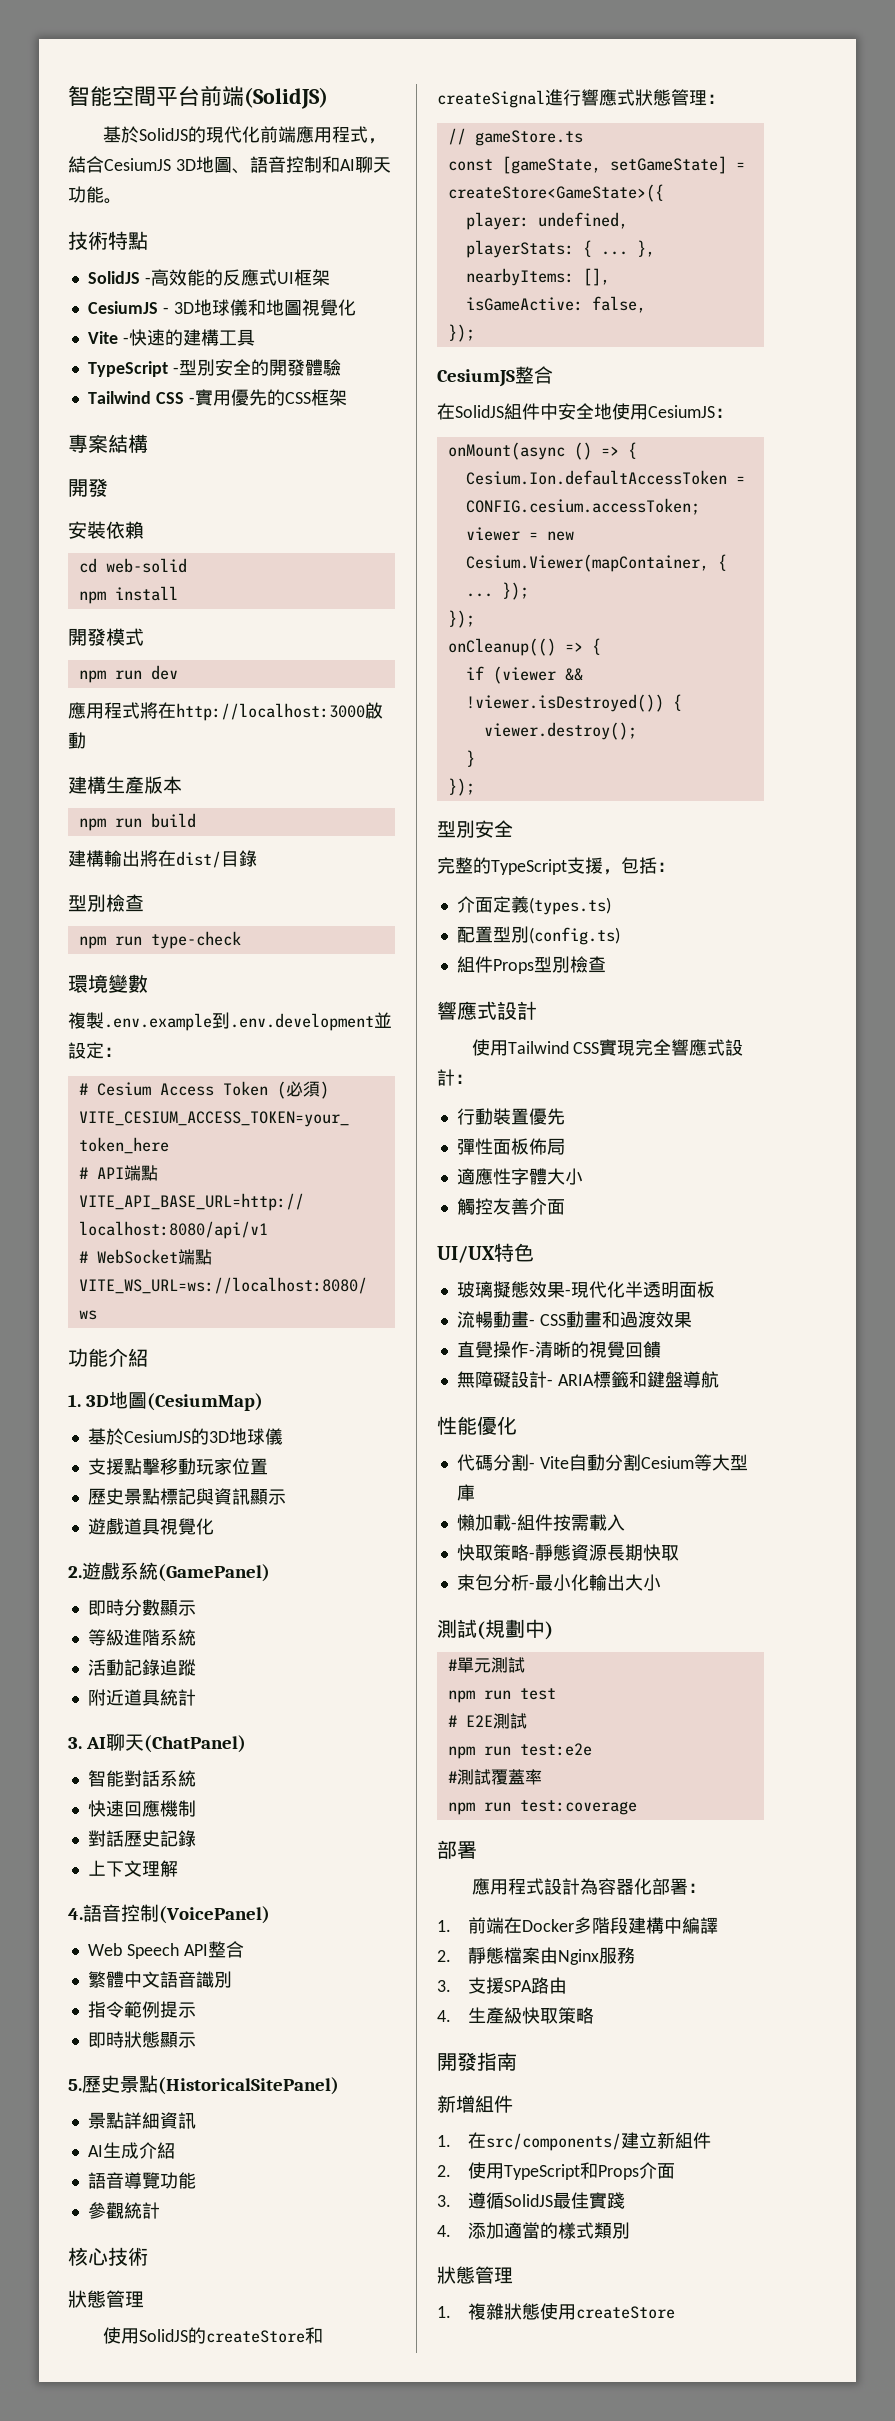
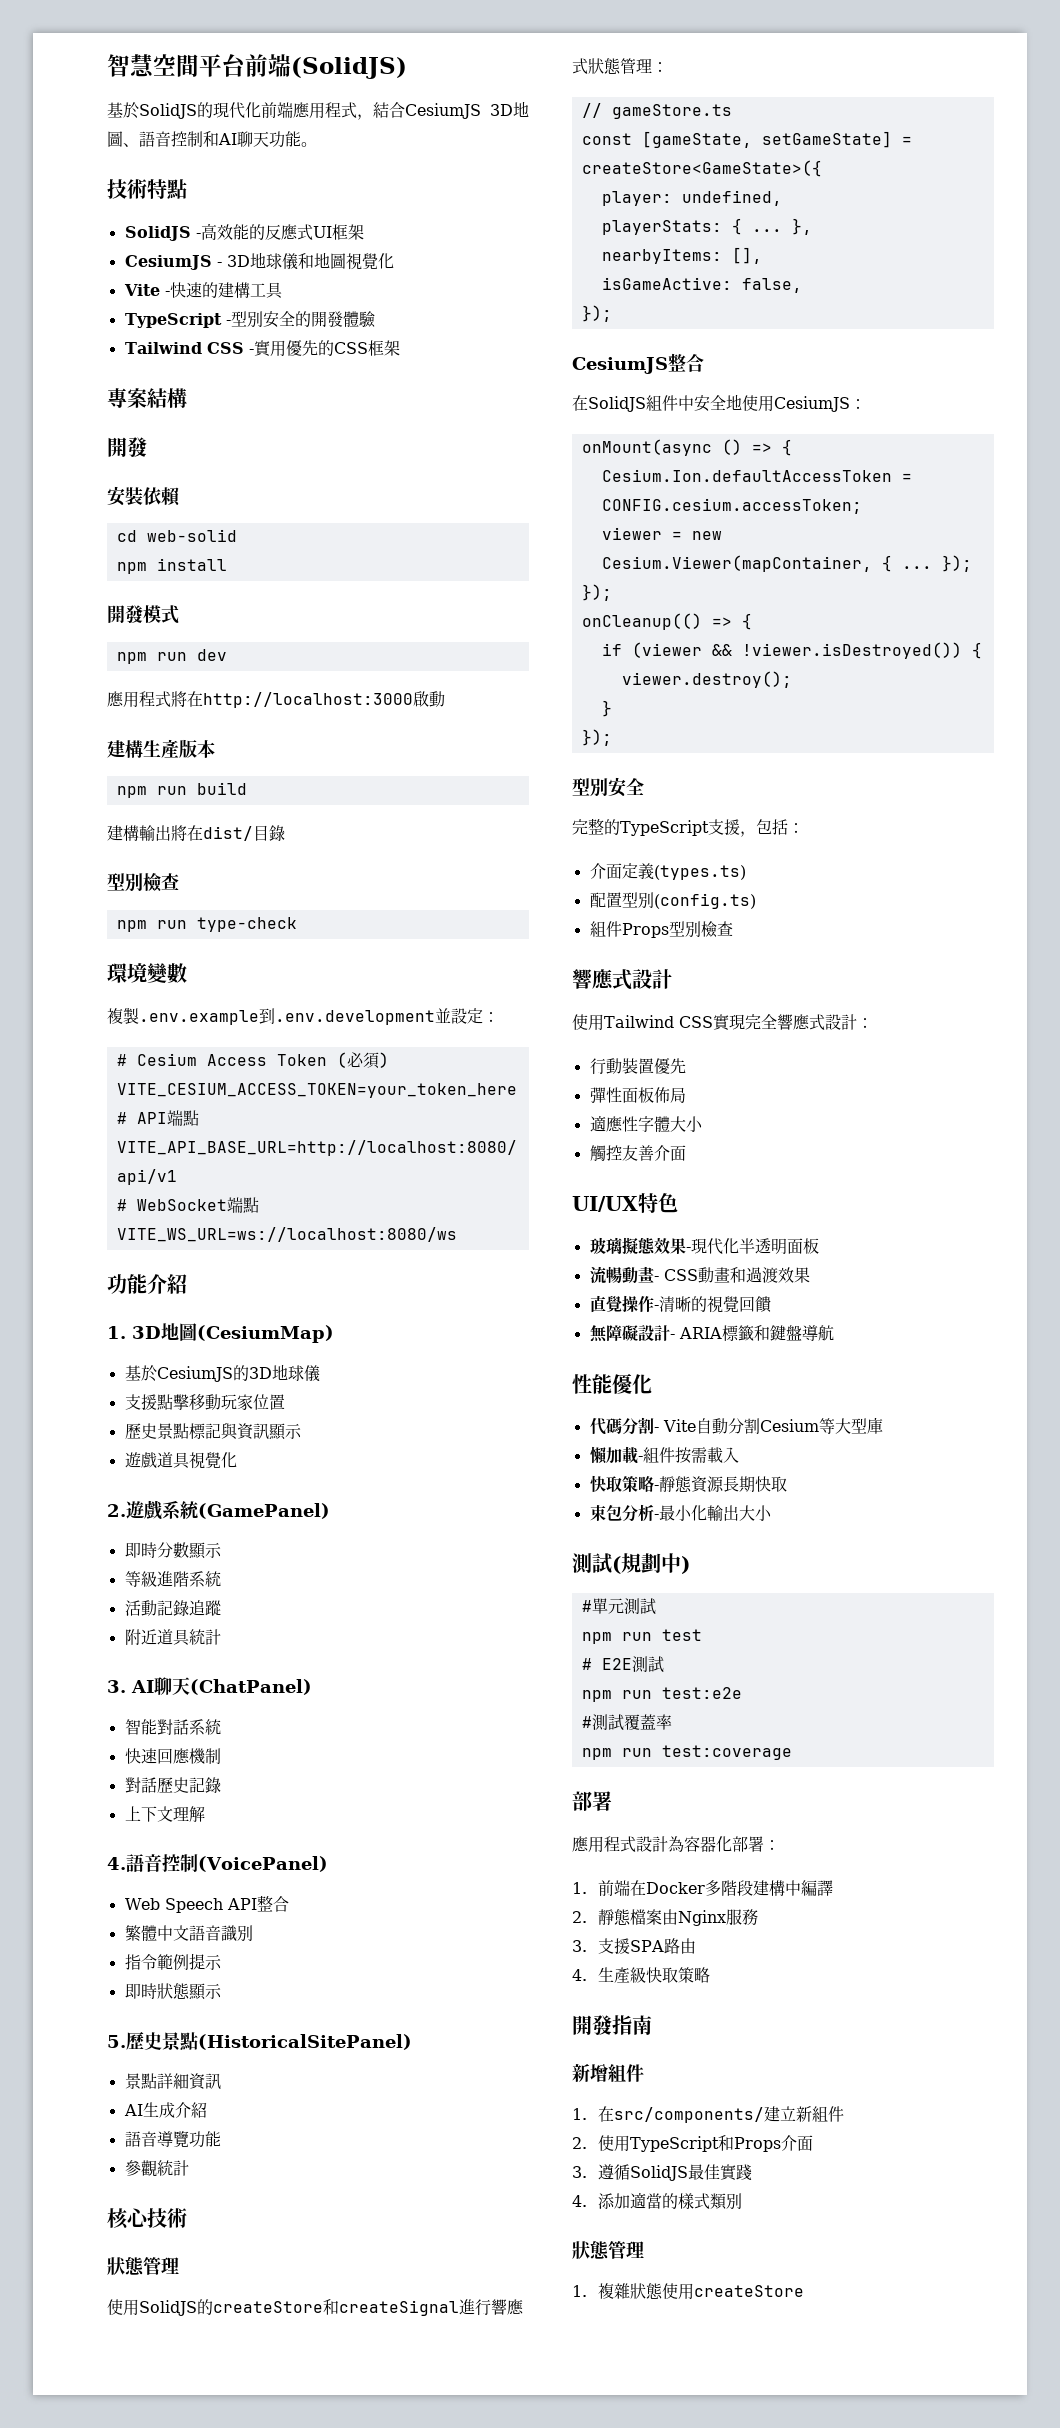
[68,85,112,106] 智能 -> [107,54,154,77] 智慧

